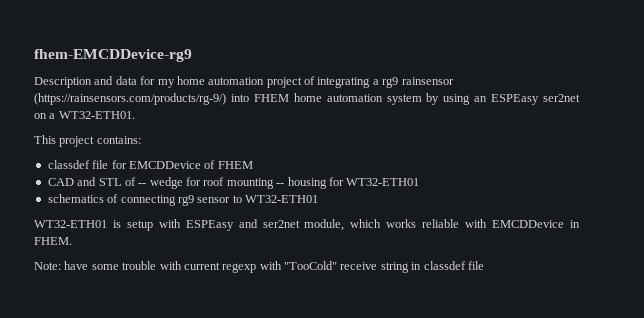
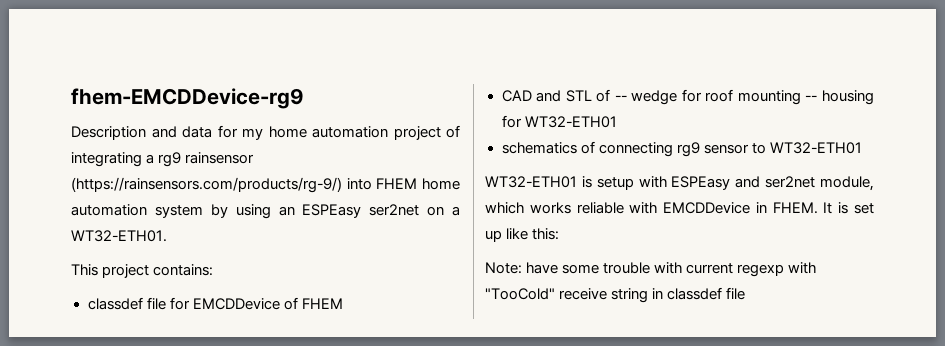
(72, 241) none -> [823,202,874,214] [485,228,560,242] It is set up like this:

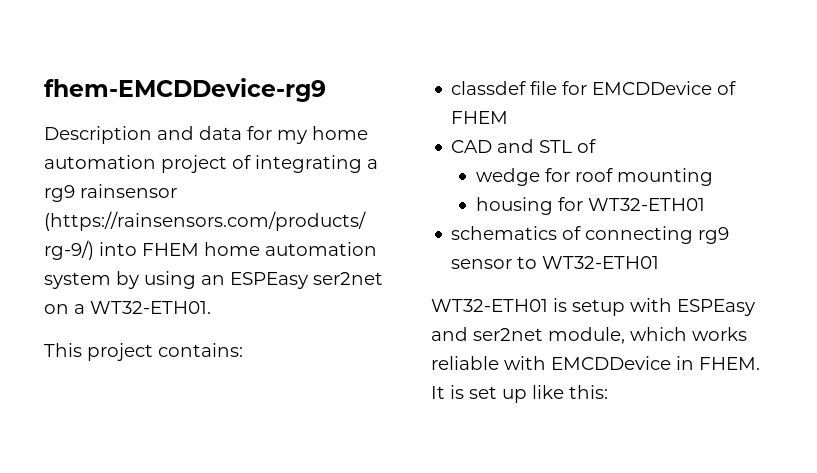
[614,95,627,101] -- -> (597, 146) //
[805,95,818,101] -- -> (713, 177) //
[485,262,817,277] [485,287,746,303] // Note: have some trouble with current regexp with "TooCold" receive string in classdef file -> (608, 392) none

